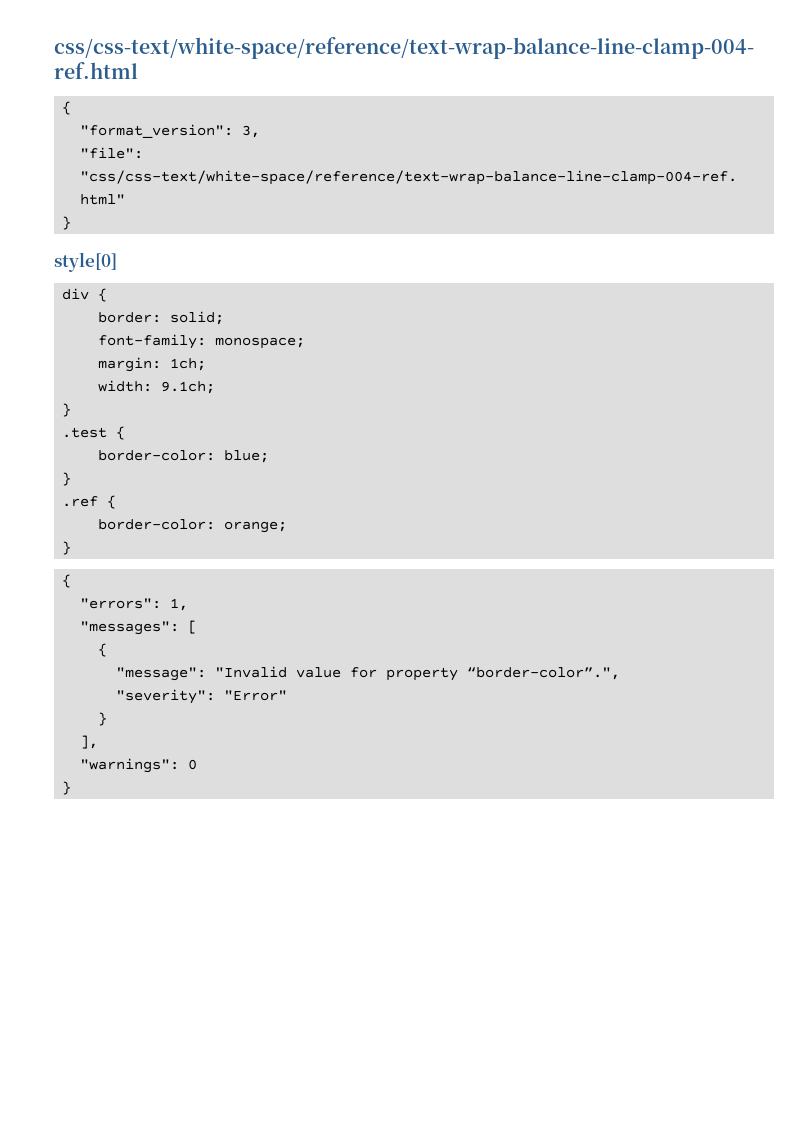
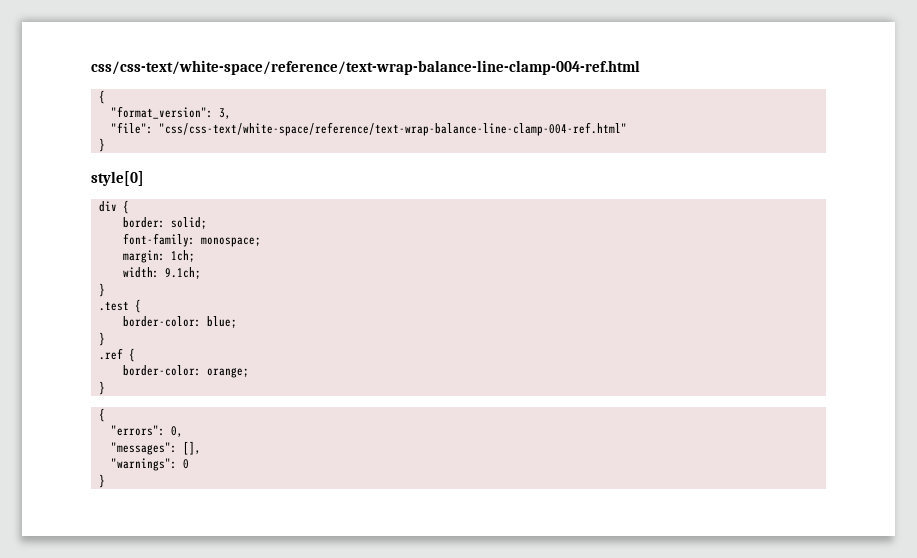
[169,598,188,611] 1, -> [170,426,183,437] 0,
[187,620,197,634] [97,643,107,657] [115,666,620,681] [115,689,287,704] [97,712,107,726] [79,735,98,749] [ // { // "message": "Invalid value for property “border-color”.", // "severity": "Error" // } // ], -> [182,441,201,455] [],

